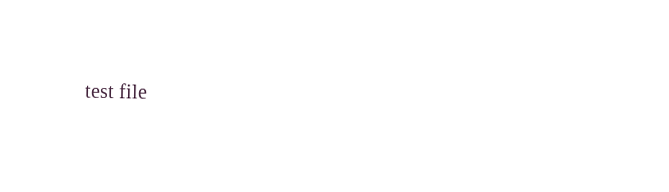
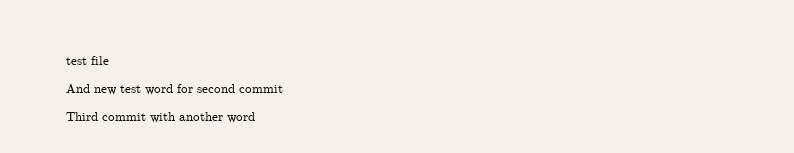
(149, 91) none -> [66,84,283,95] [66,112,255,123] // And new test word for second commit // Third commit with another word

